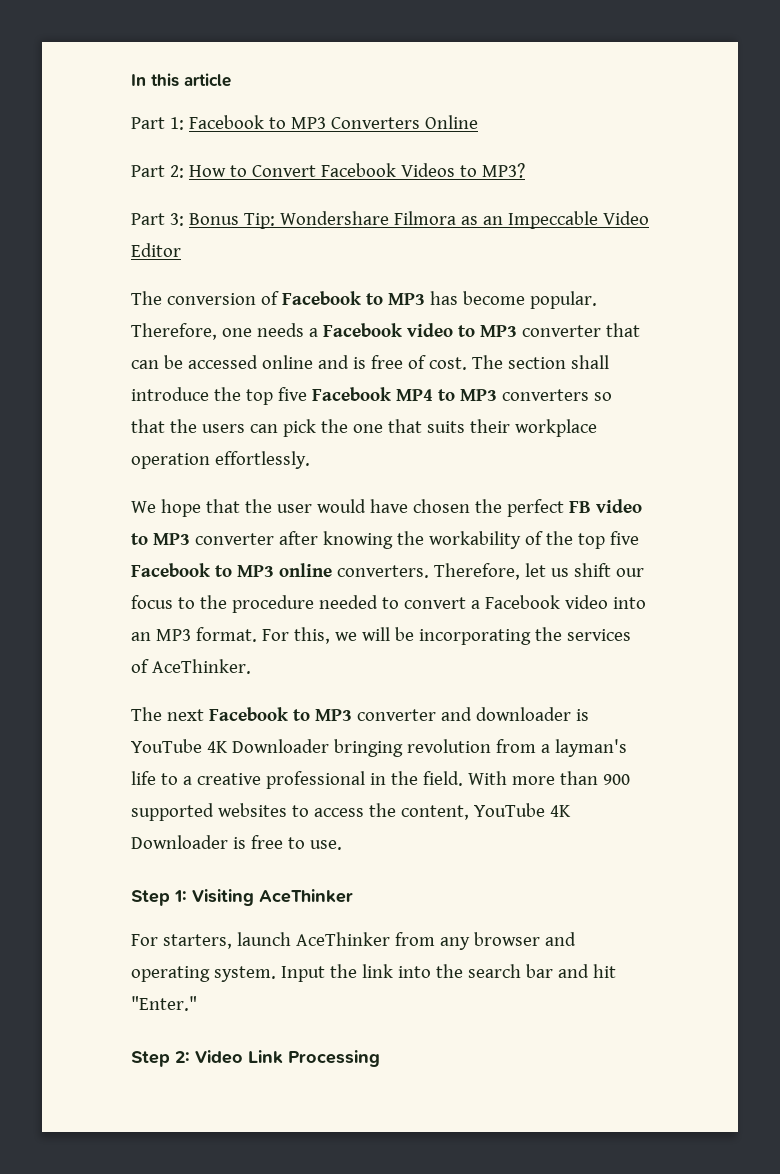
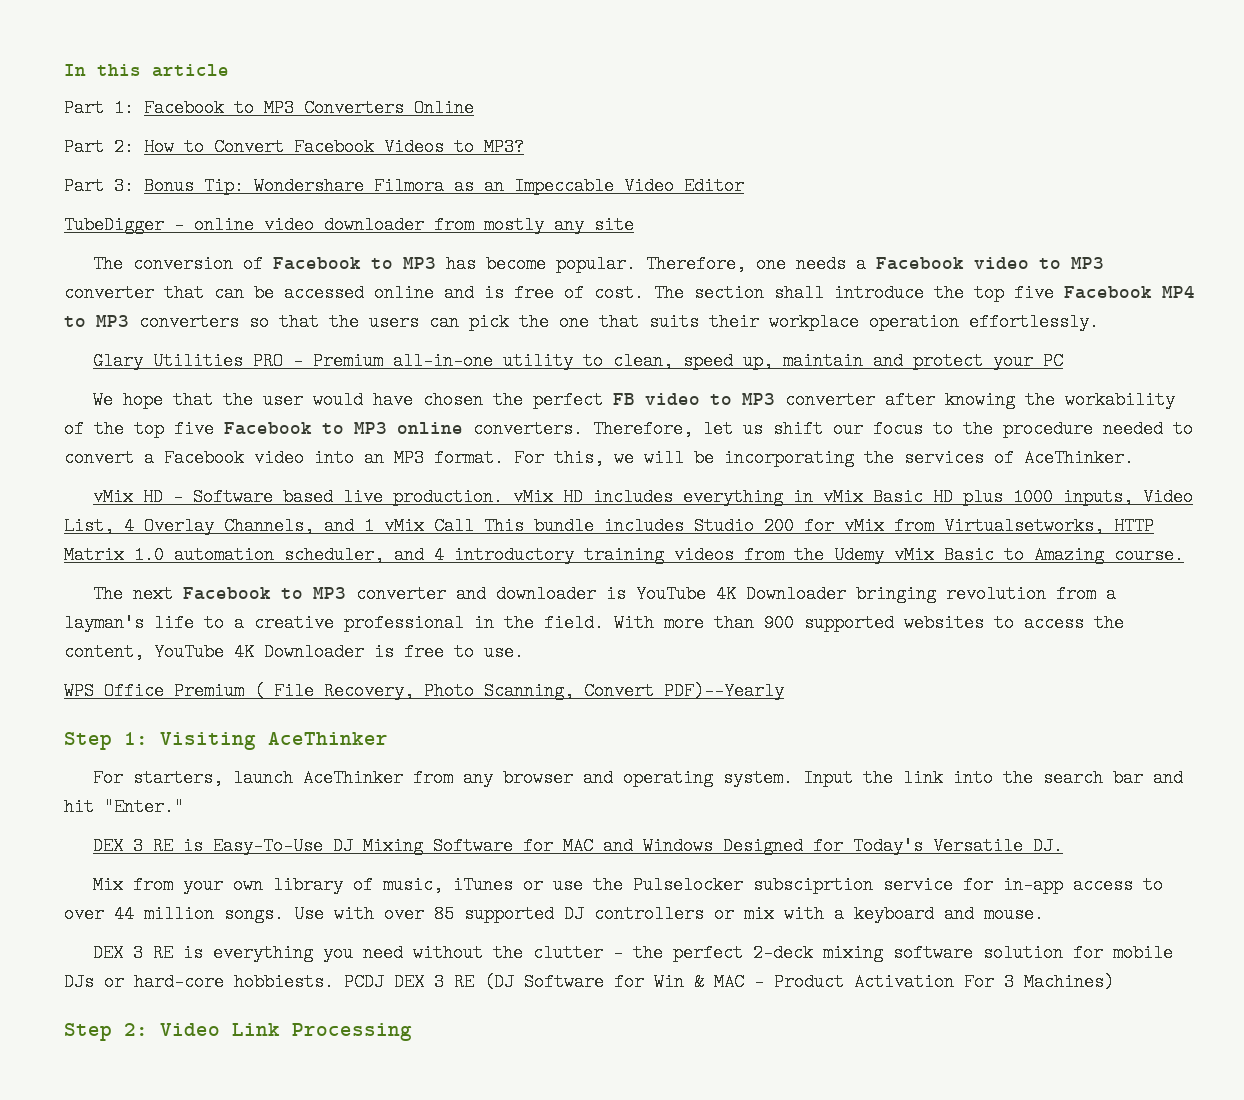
(181, 250) none -> [64,216,634,234] // TubeDigger - online video downloader from mostly any site
(310, 460) none -> [93,352,1064,370] // Glary Utilities PRO - Premium all-in-one utility to clean, speed up, maintain and protect your PC
(251, 666) none -> [93,488,1194,506] [64,517,1154,535] [64,546,1184,564] // vMix HD - Software based live production. vMix HD includes everything in vMix Basic HD plus 1000 inputs, Video List, 4 Overlay Channels, and 1 vMix Call This bundle includes Studio 200 for vMix from Virtualsetworks, HTTP Matrix 1.0 automation scheduler, and 4 introductory training videos from the Udemy vMix Basic to Amazing course.
(342, 845) none -> [64,682,784,700] // WPS Office Premium ( File Recovery, Photo Scanning, Convert PDF)--Yearly
(197, 1003) none -> [93,837,1064,855] [93,876,1164,894] [64,905,1044,923] [93,944,1174,962] [64,973,1114,991] // DEX 3 RE is Easy-To-Use DJ Mixing Software for MAC and Windows Designed for Today's Versatile DJ. // Mix from your own library of music, iTunes or use the Pulselocker subsciprtion service for in-app access to over 44 million songs. Use with over 85 supported DJ controllers or mix with a keyboard and mouse. // DEX 3 RE is everything you need without the clutter - the perfect 2-deck mixing software solution for mobile DJs or hard-core hobbiests. PCDJ DEX 3 RE (DJ Software for Win & MAC - Product Activation For 3 Machines)

